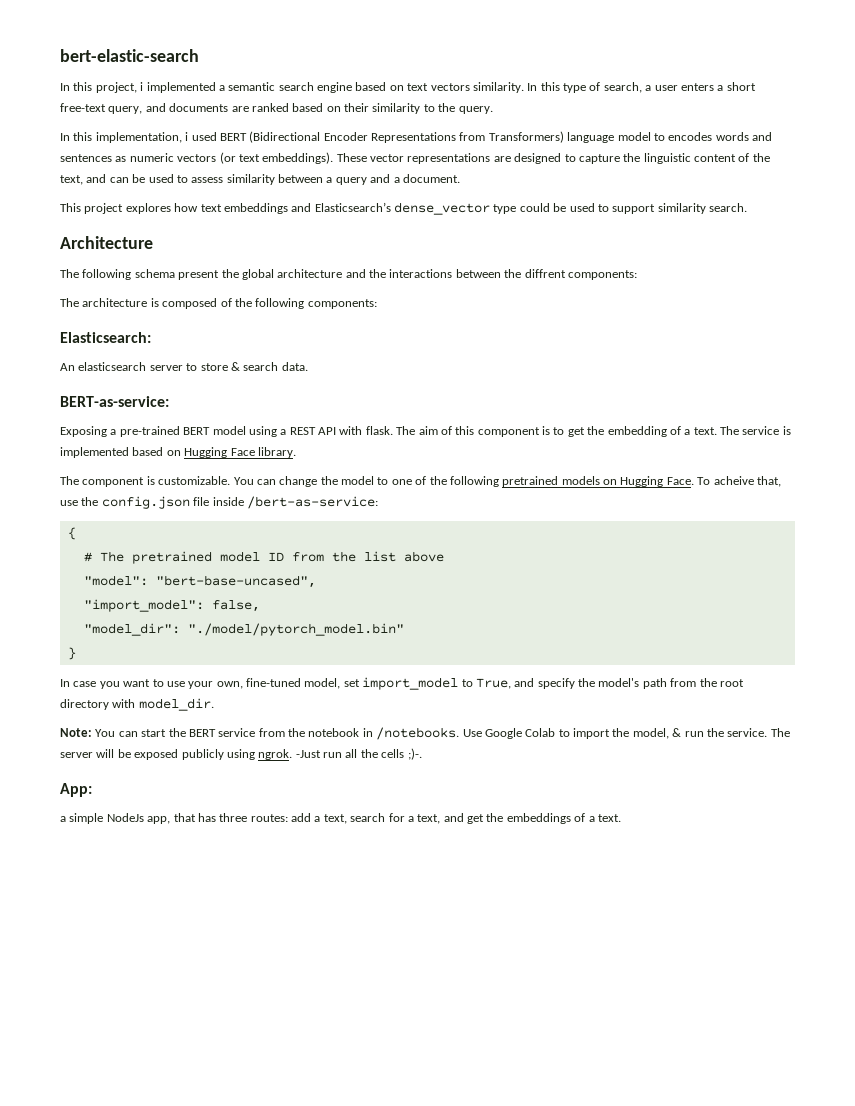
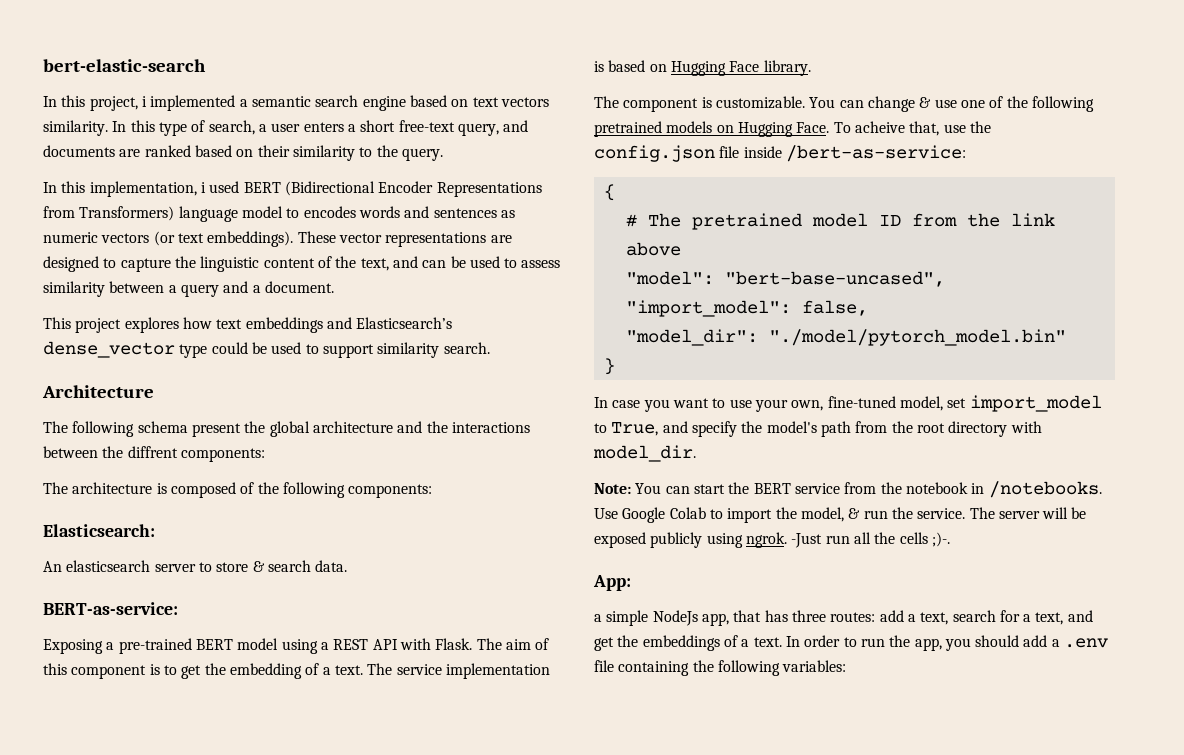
[365,426,393,435] flask. -> [435,638,473,650] Flask.
[782,426,791,435] [60,447,129,458] is implemented -> [445,663,550,679] [594,61,604,72] implementation is
[320,476,389,485] the model to -> [919,97,957,108] & use
[363,551,396,562] list -> [1010,213,1055,226] link
(621, 818) none -> [785,635,1109,651] [594,660,847,676] In order to run the app, you should add a .env file containing the following variables:

